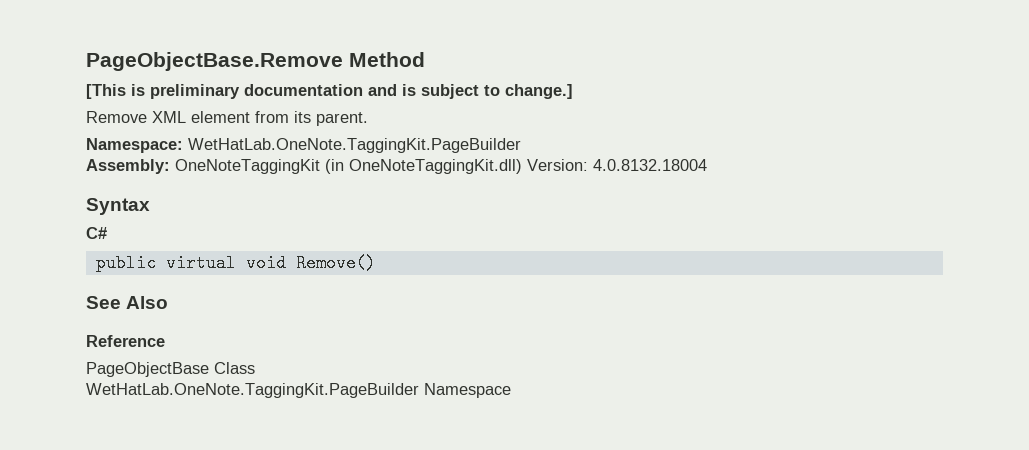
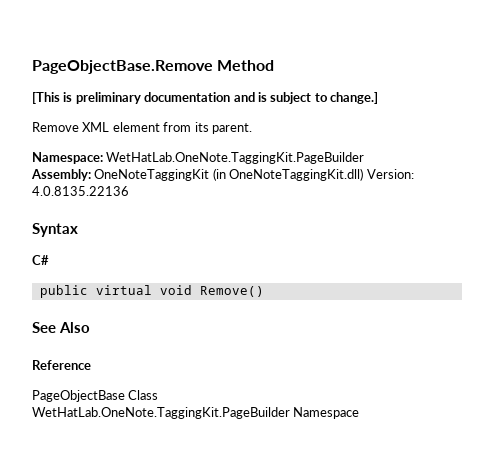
[593,159,707,171] 4.0.8132.18004 -> [32,186,129,196] 4.0.8135.22136

